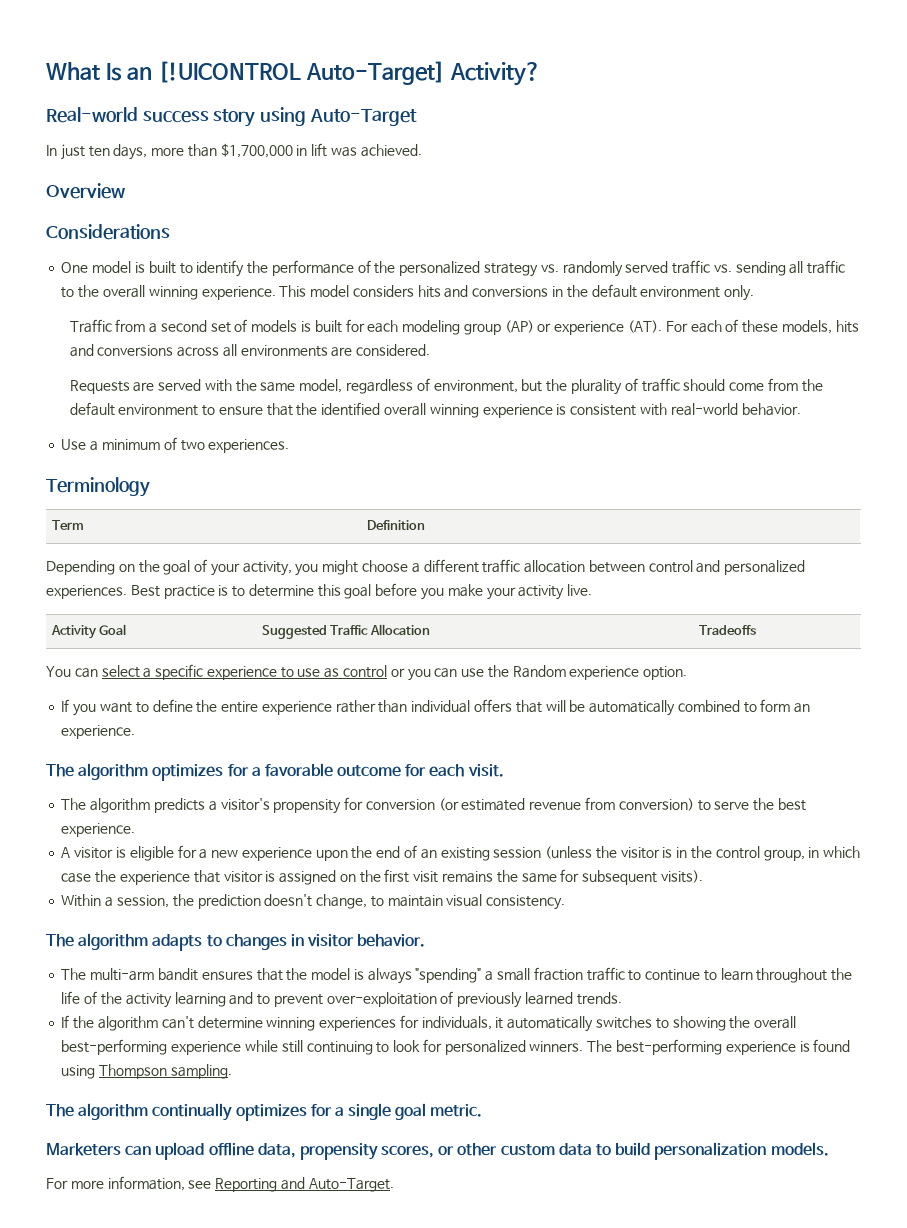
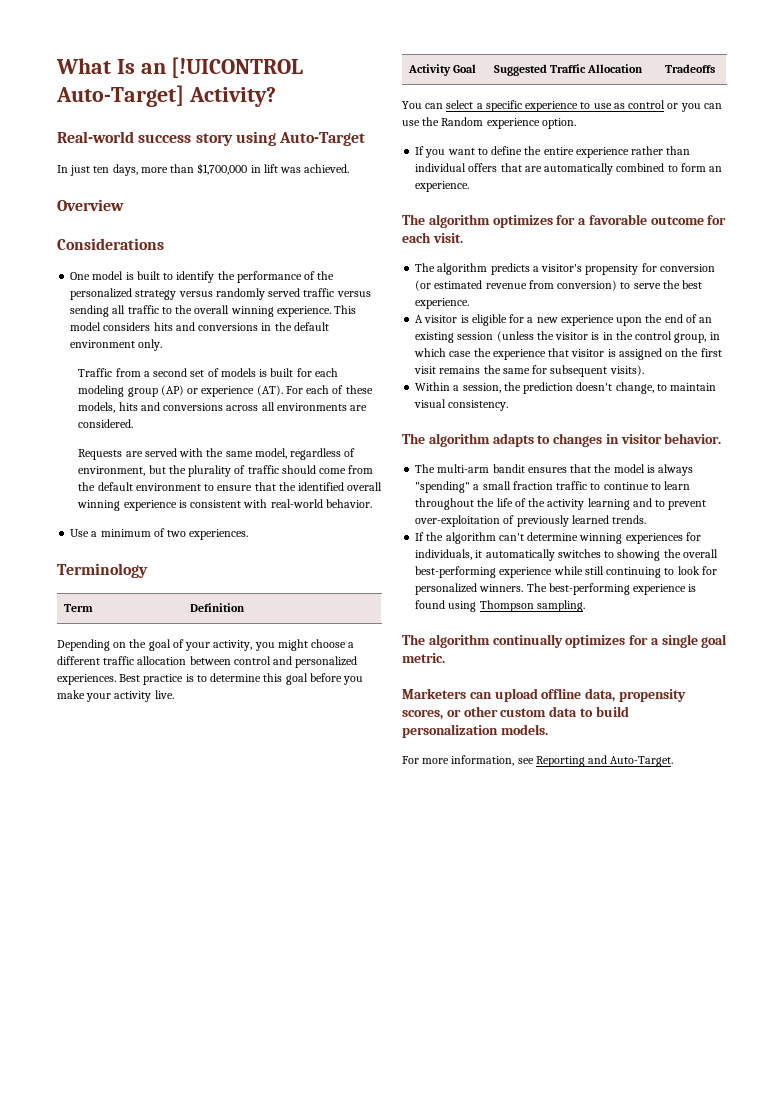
[540,264,559,273] vs. -> [178,291,213,297] versus
[713,264,732,273] vs. -> [336,291,371,297] versus
[545,700,586,712] will be -> [524,166,542,172] are

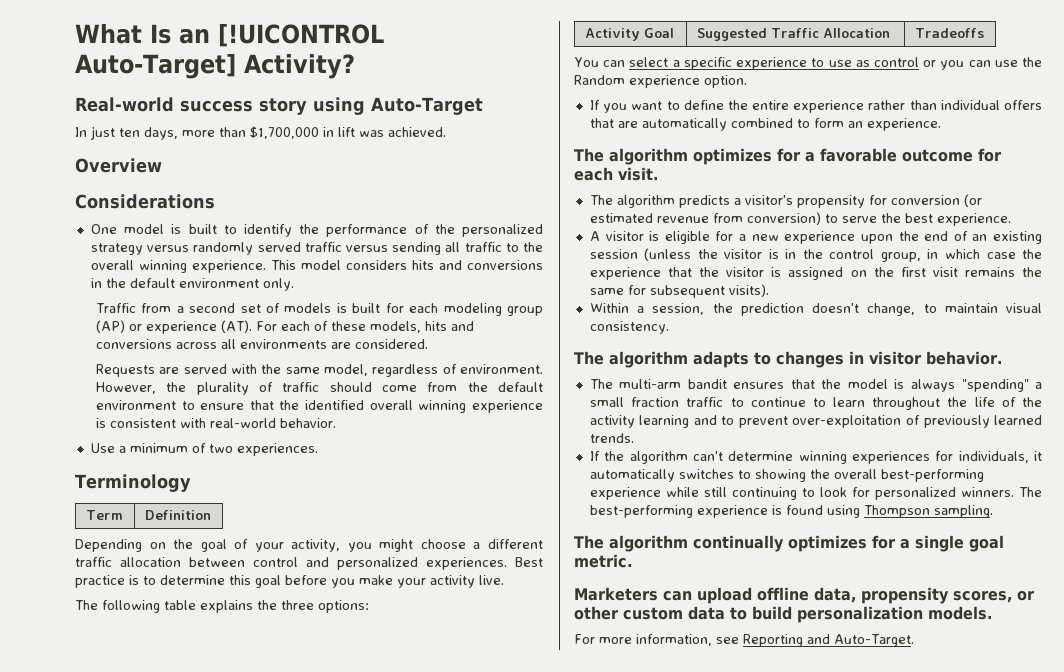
[78,465,166,476] environment, but -> [460,364,543,374] [95,382,156,394] environment. However,
(174, 694) none -> [75,600,369,613] // The following table explains the three options:
(570, 352) none -> [699,267,720,277] the

